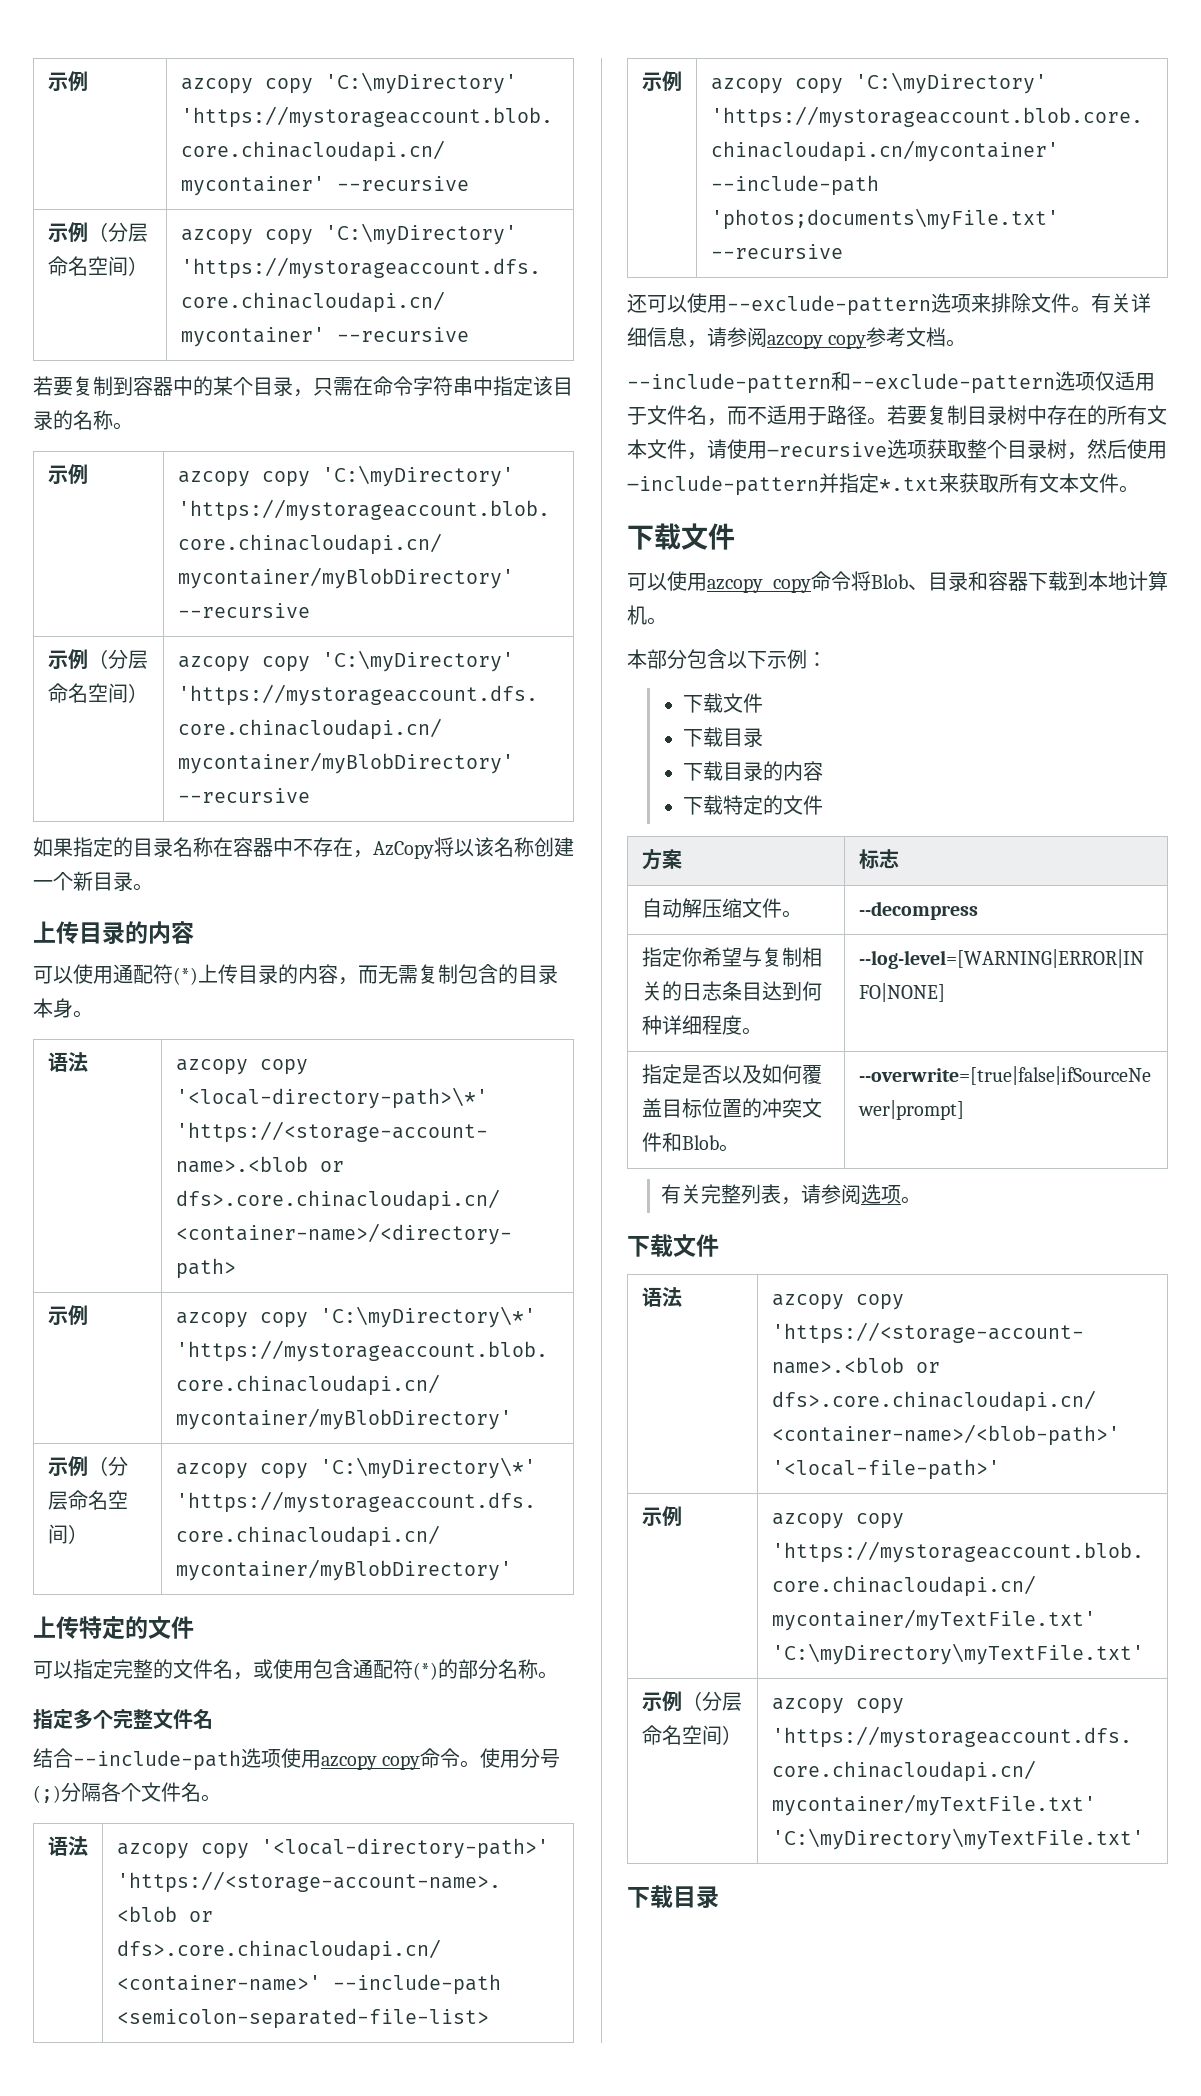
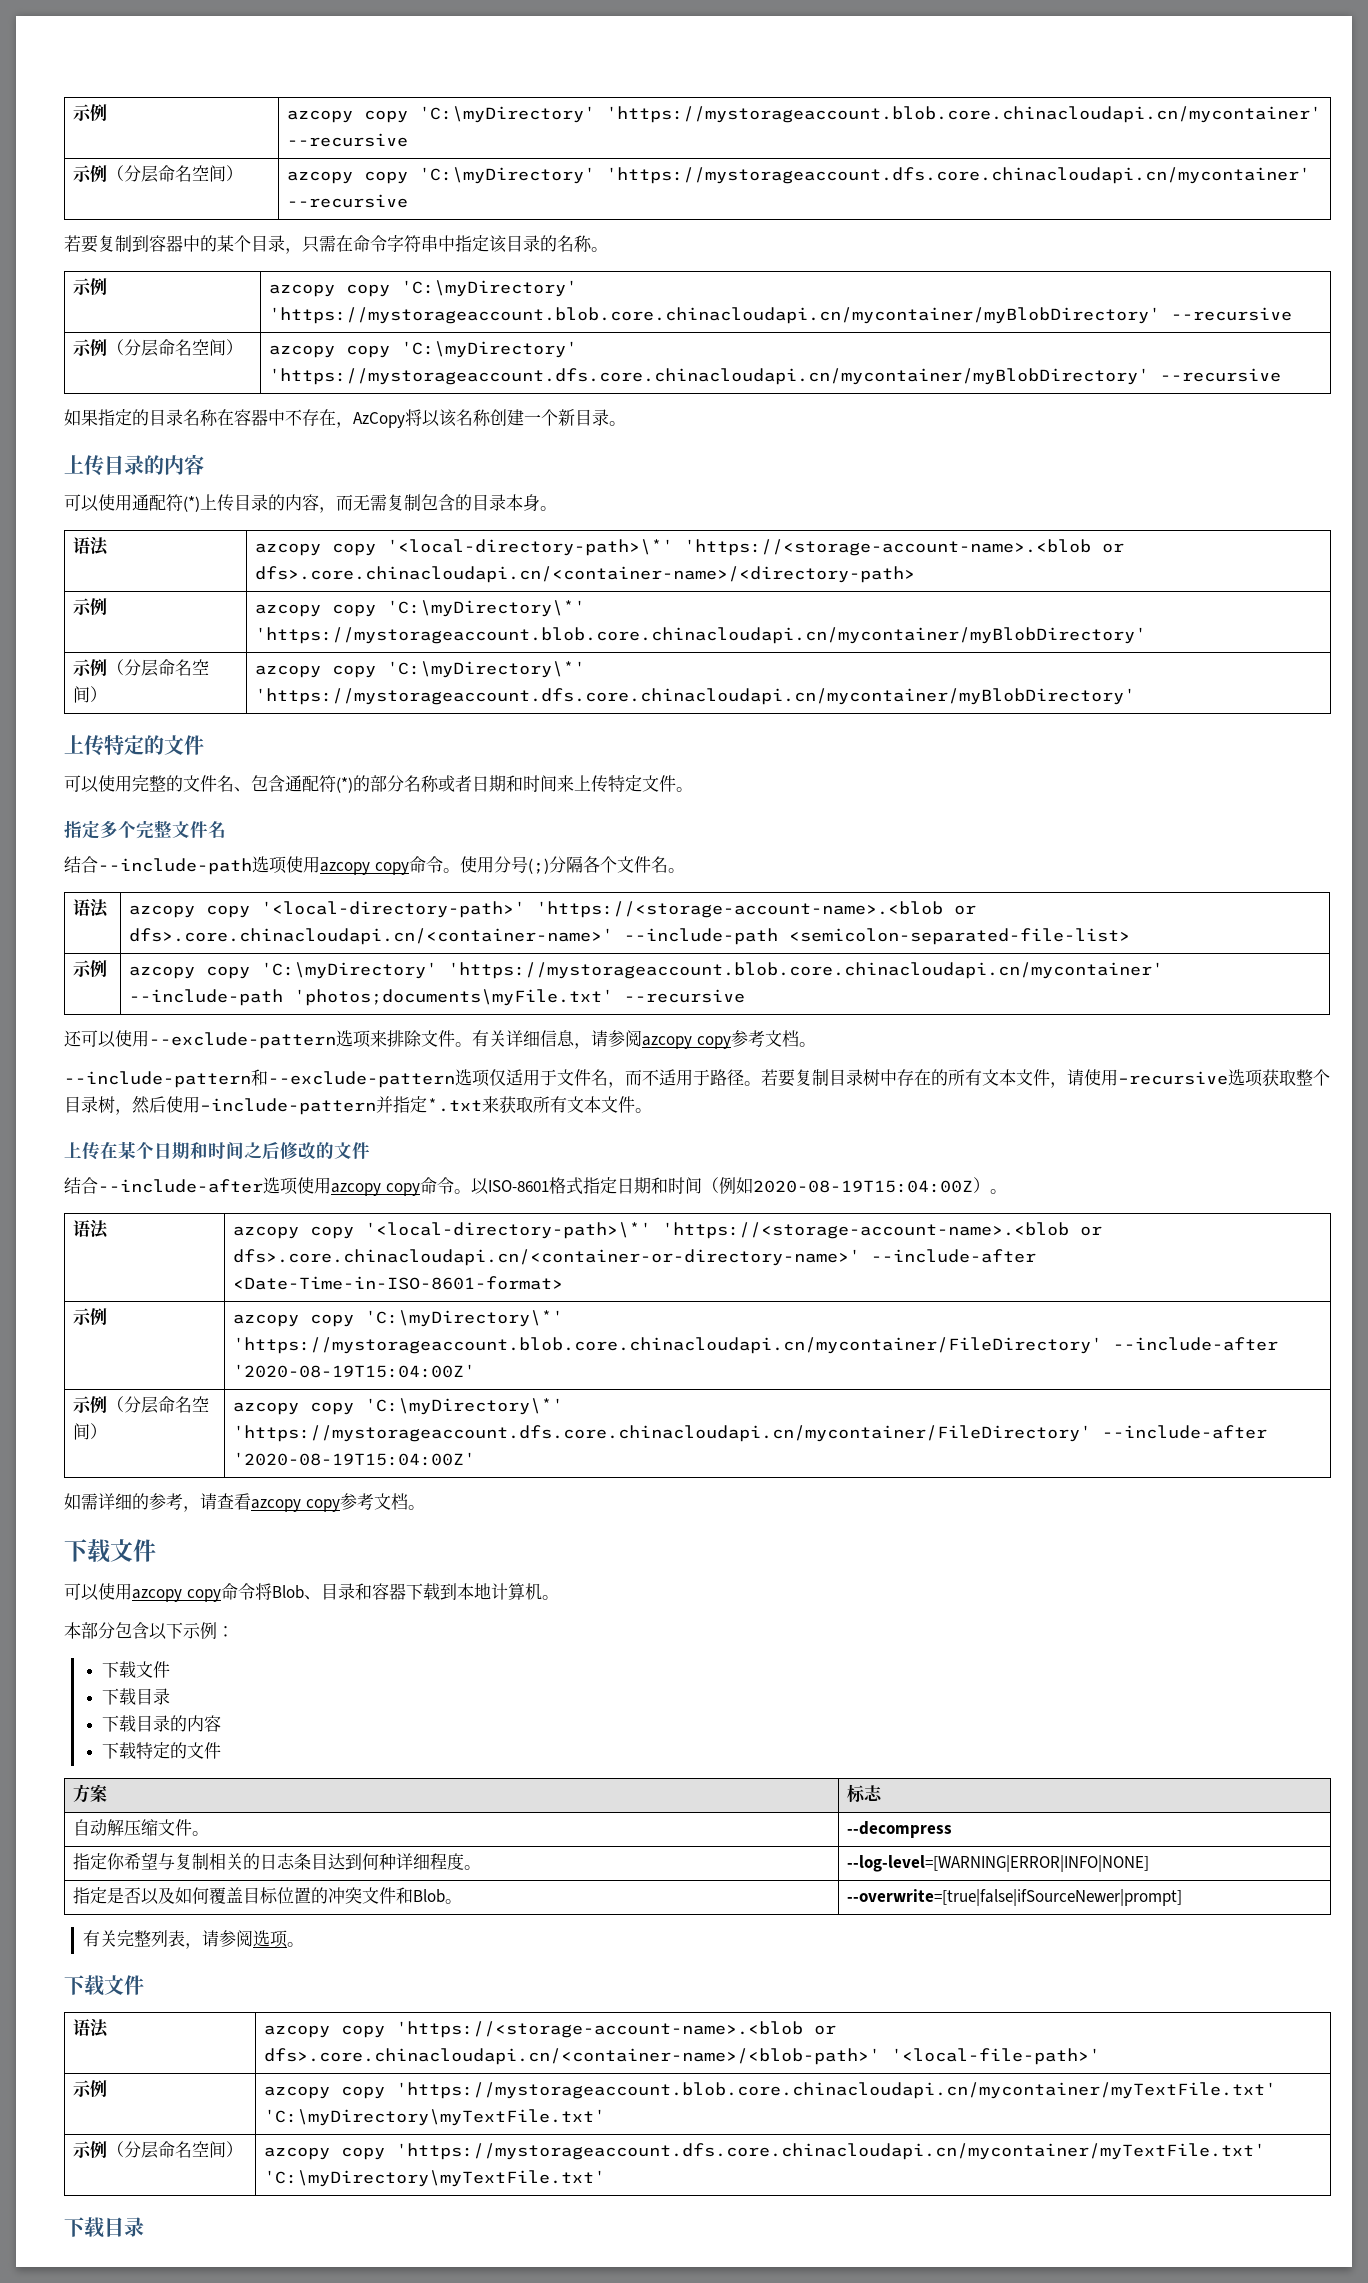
[73,1659,113,1679] 指定 -> [98,775,132,792] 使用
[233,1659,313,1680] ，或使用 -> [234,787,251,792] 、
(538, 1669) none -> [438,775,676,793] 或者日期和时间来上传特定文件
(1139, 489) none -> [64,1141,370,1160] [64,1177,1007,1196] [73,1220,110,1239] [233,1222,1103,1239] [233,1249,1037,1266] [233,1276,564,1290] [73,1308,108,1325] [233,1310,564,1327] [233,1337,1279,1354] [233,1364,476,1378] [73,1396,210,1414] [73,1423,108,1440] [233,1398,564,1415] [233,1425,1268,1442] [233,1452,476,1466] [64,1493,425,1512] // 上传在某个日期和时间之后修改的文件 // 结合--include-after选项使用azcopy copy命令。以ISO-8601格式指定日期和时间（例如2020-08-19T15:04:00Z）。 // 语法 | azcopy copy '<local-directory-path>\*' 'https://<storage-account-name>.<blob or dfs>.core.chinacloudapi.cn/<container-or-directory-name>' --include-after <Date-Time-in-ISO-8601-format> // 示例 | azcopy copy 'C:\myDirectory\*' 'https://mystorageaccount.blob.core.chinacloudapi.cn/mycontainer/FileDirectory' --include-after '2020-08-19T15:04:00Z' // 示例（分层命名空间） | azcopy copy 'C:\myDirectory\*' 'https://mystorageaccount.dfs.core.chinacloudapi.cn/mycontainer/FileDirectory' --include-after '2020-08-19T15:04:00Z' // 如需详细的参考，请查看azcopy copy参考文档。

